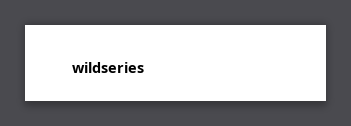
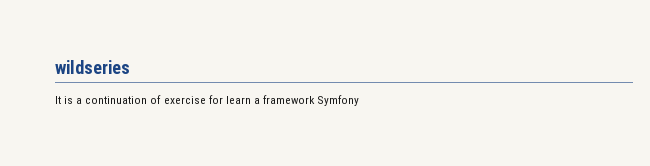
(144, 67) none -> [55,95,360,106] // It is a continuation of exercise for learn a framework Symfony

